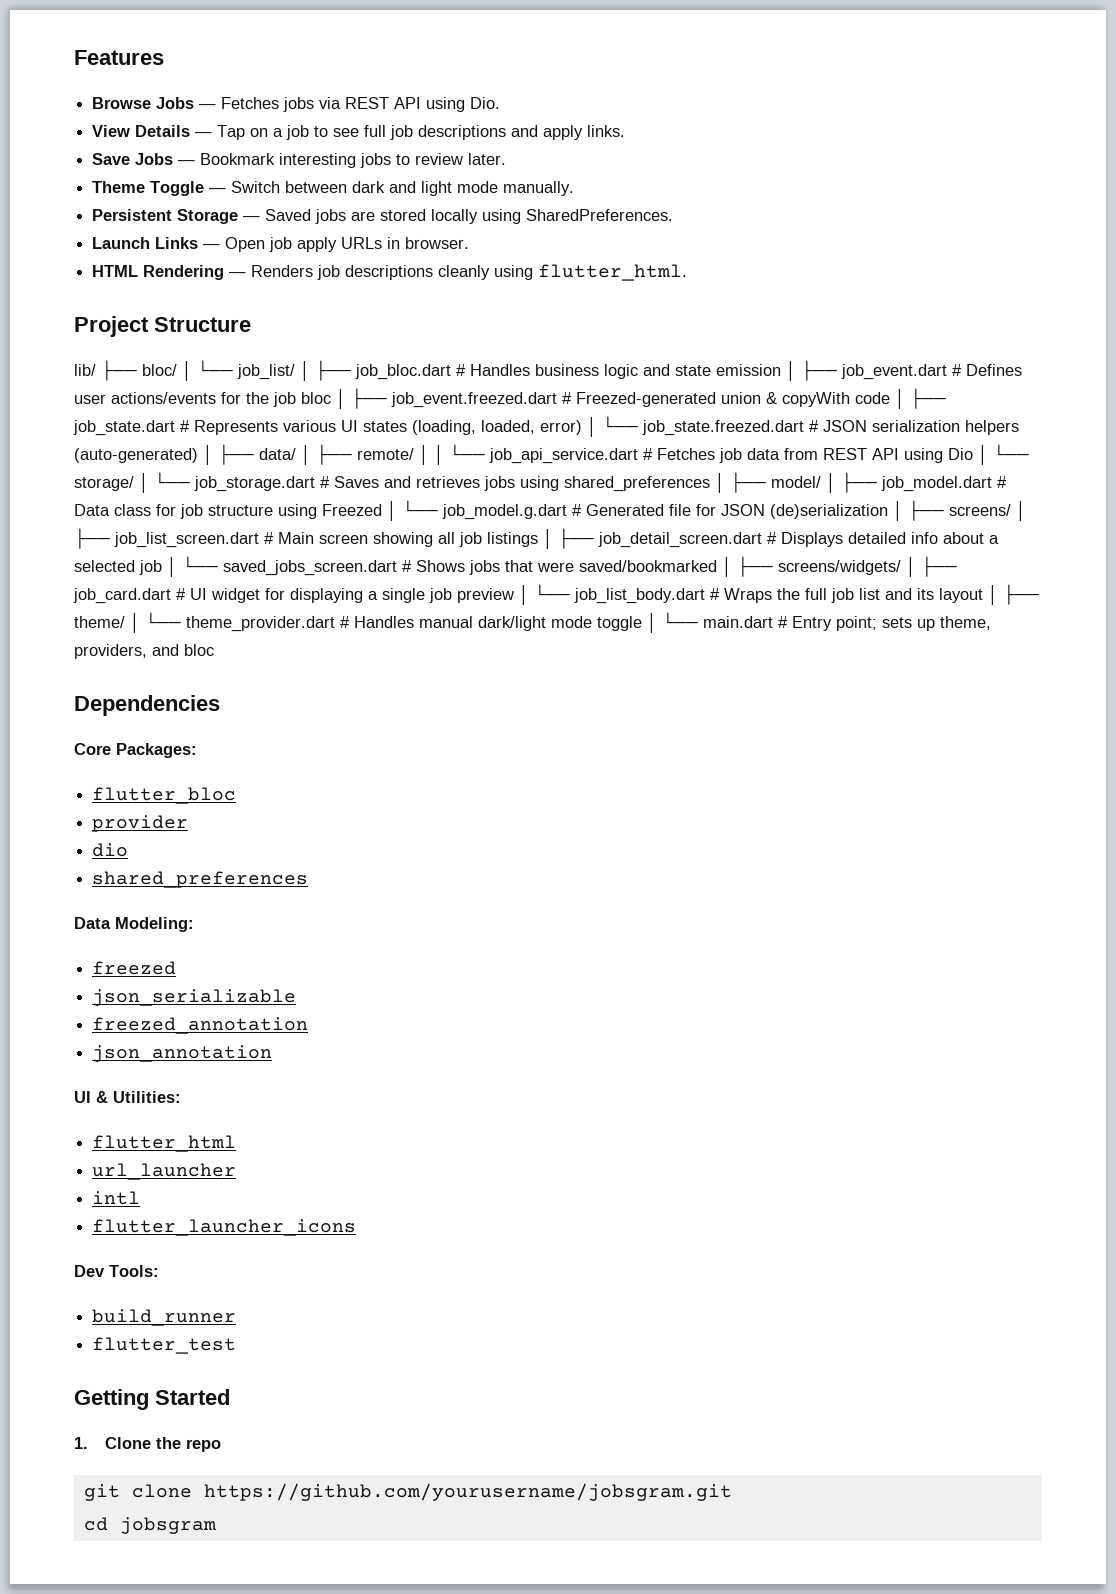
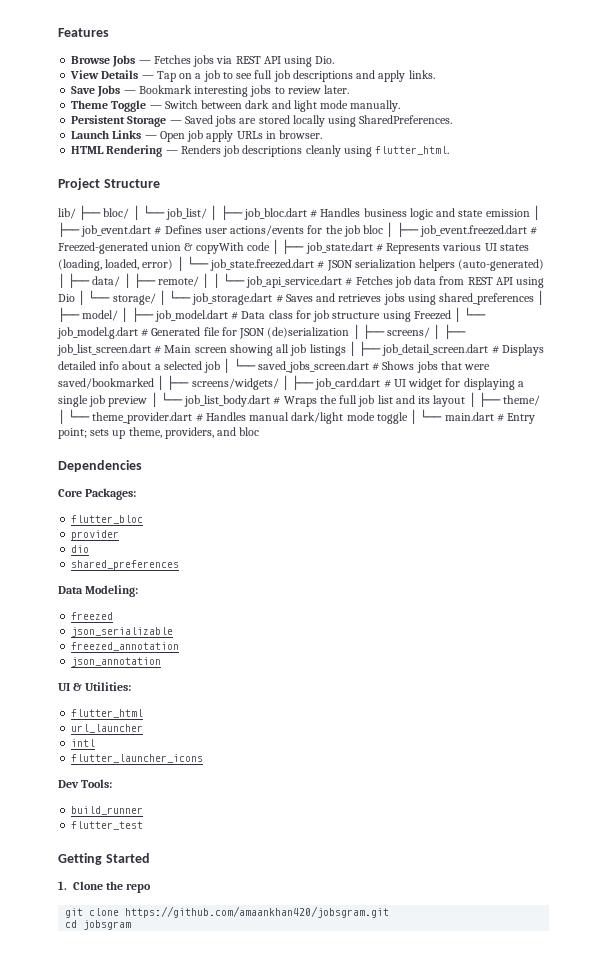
[203,1483,732,1501] https://github.com/yourusername/jobsgram.git -> [125,906,390,918] https://github.com/amaankhan420/jobsgram.git

